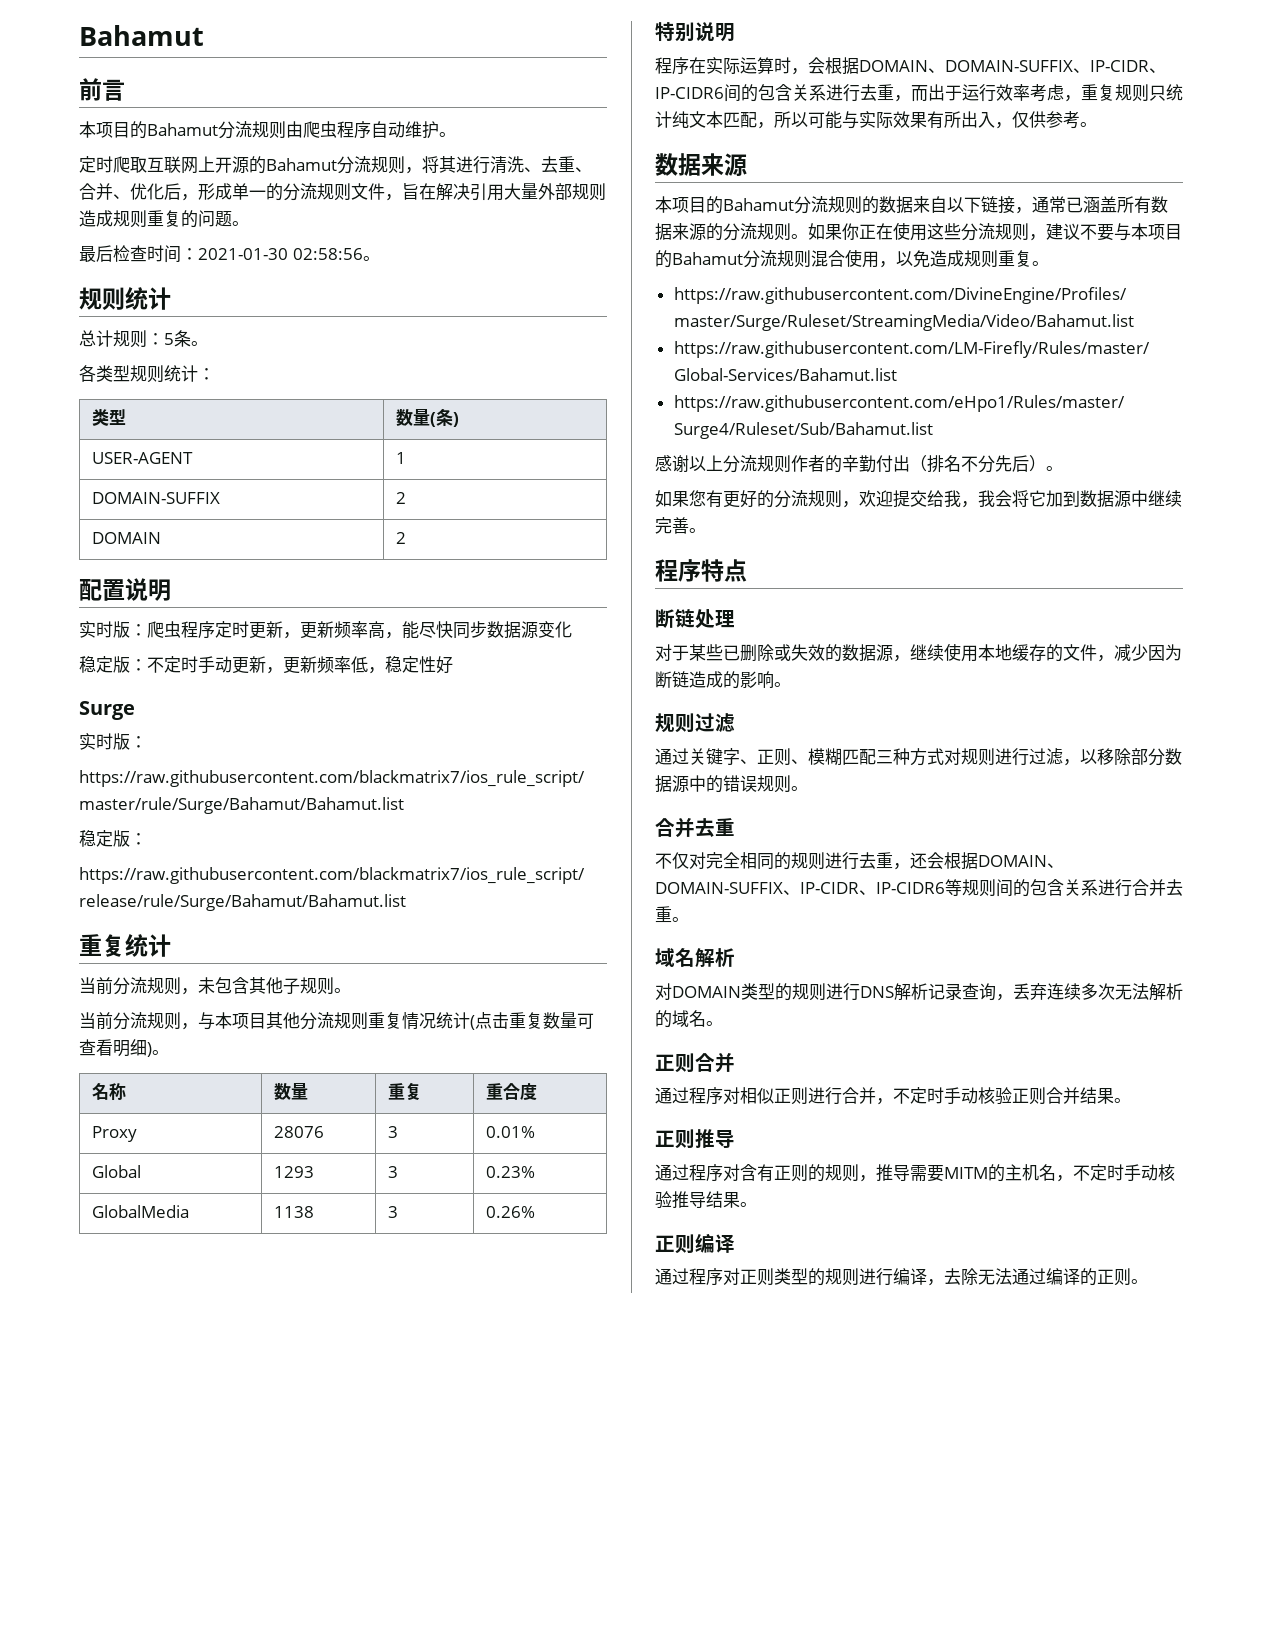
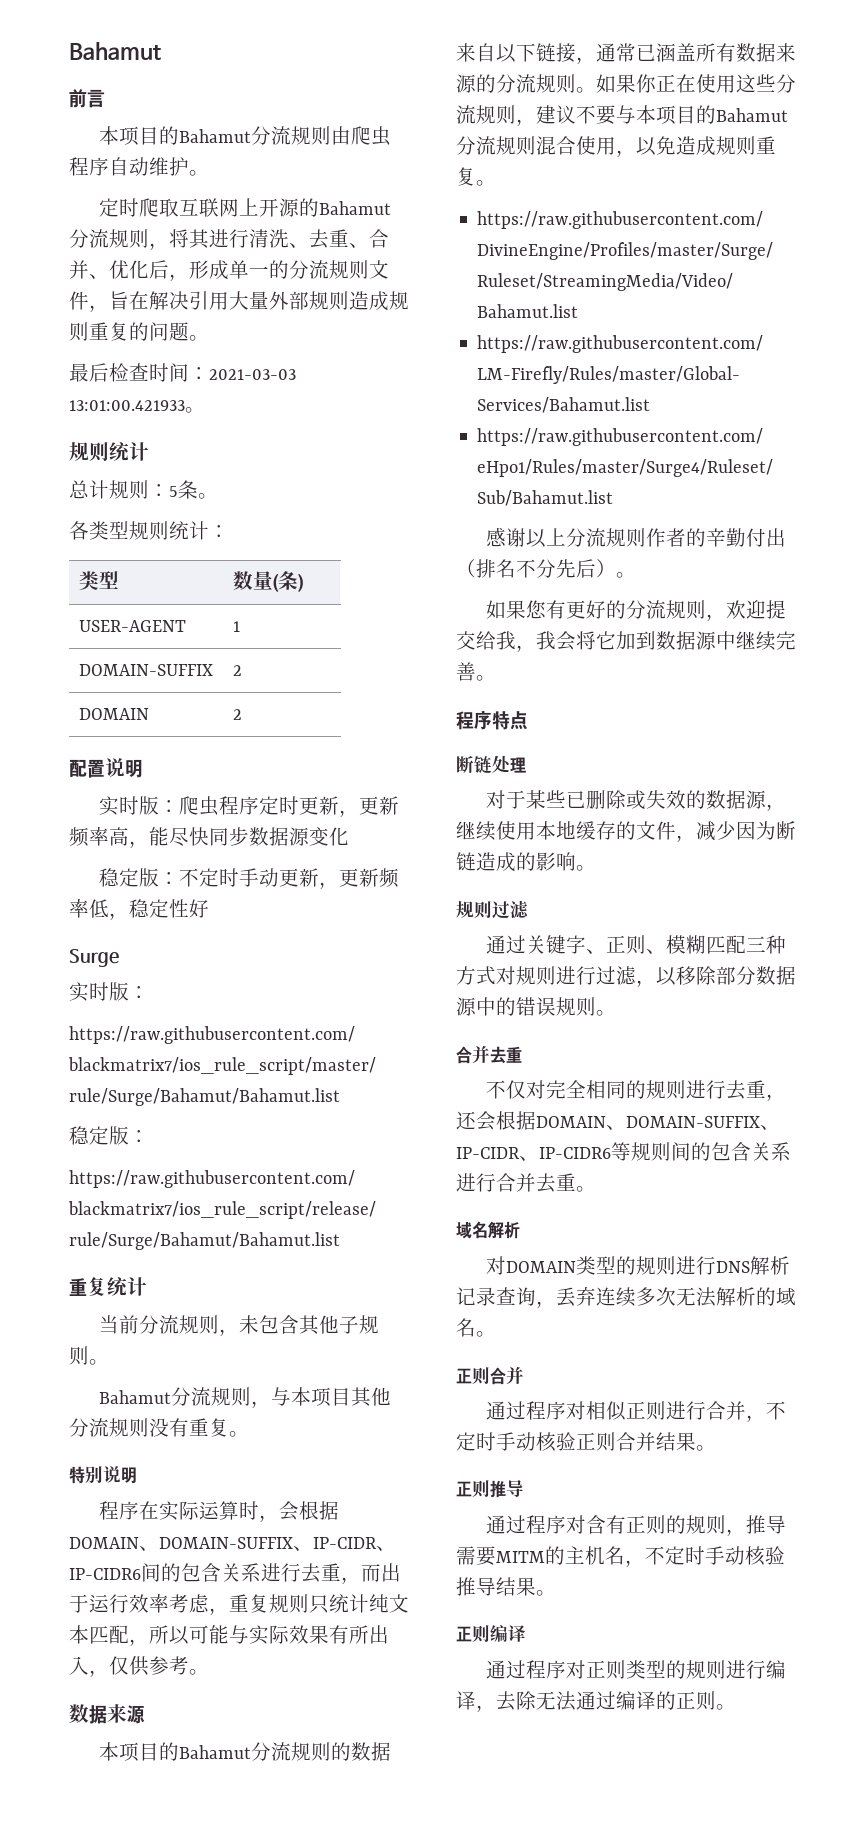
[198,248,363,260] 2021-01-30 02:58:56 -> [209,369,296,380] [69,400,185,411] 2021-03-03 13:01:00.421933
[79,1012,113,1030] 当前 -> [98,1390,171,1404] Bahamut
[368,1012,594,1030] [79,1039,169,1057] [91,1083,126,1101] [273,1083,308,1100] [387,1082,422,1100] [485,1083,537,1101] [91,1126,137,1142] [273,1126,324,1138] [387,1126,398,1138] [485,1126,535,1138] [91,1165,141,1178] [273,1166,314,1178] [387,1166,398,1178] [485,1166,535,1178] [91,1205,189,1218] [273,1206,314,1218] [387,1206,398,1218] [485,1206,535,1218] 重复情况统计(点击重复数量可查看明细)。 // 名称 | 数量 | 重复 | 重合度 // Proxy | 28076 | 3 | 0.01% // Global | 1293 | 3 | 0.23% // GlobalMedia | 1138 | 3 | 0.26% -> [149,1418,249,1437] 没有重复。

